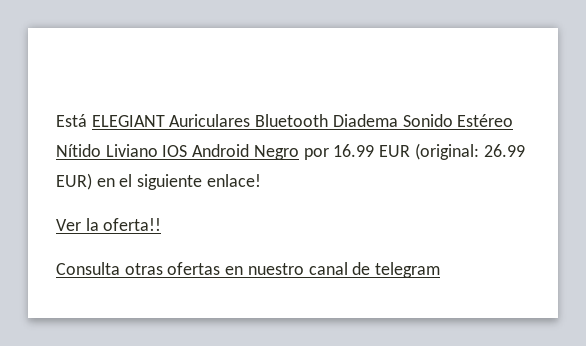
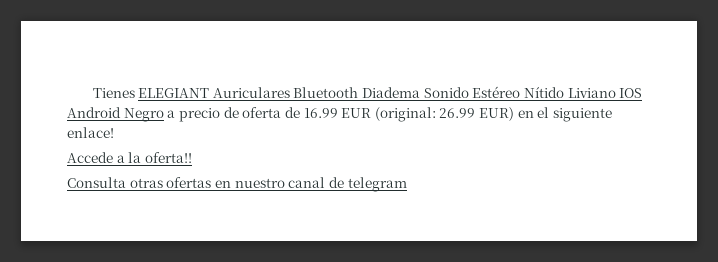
[56,114,87,127] Está -> [92,88,135,98] Tienes
[303,148,329,160] por -> [167,107,300,122] a precio de oferta de
[56,219,81,231] Ver -> [67,152,125,163] Accede a

